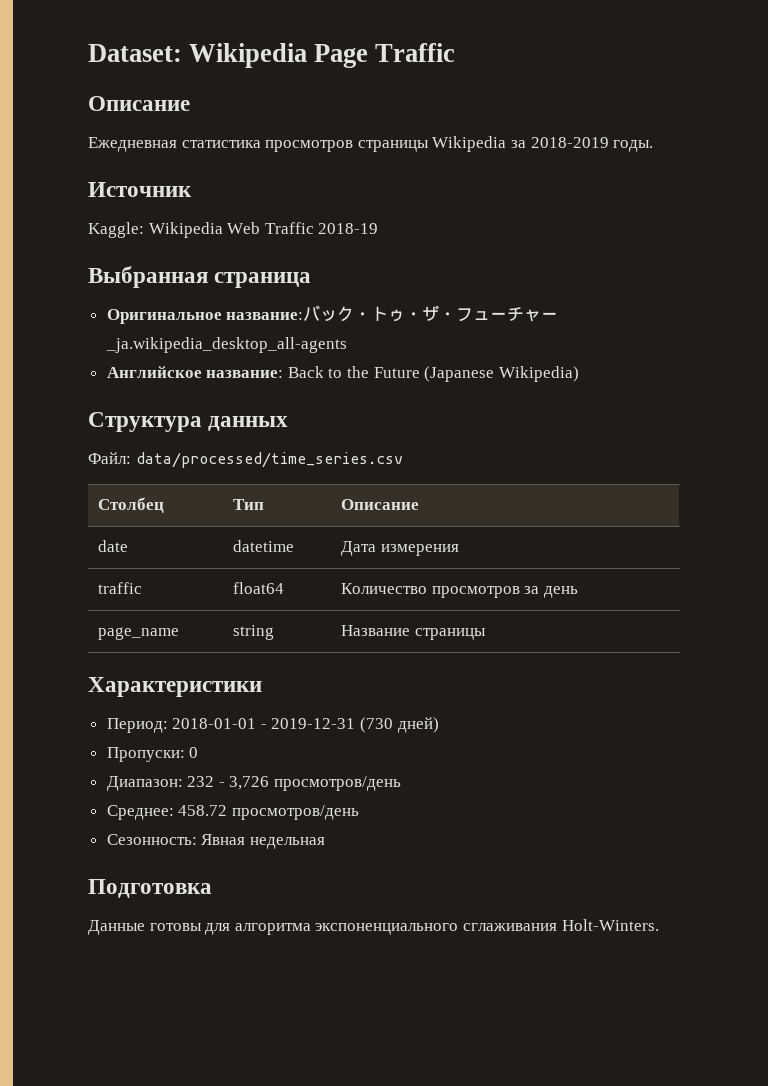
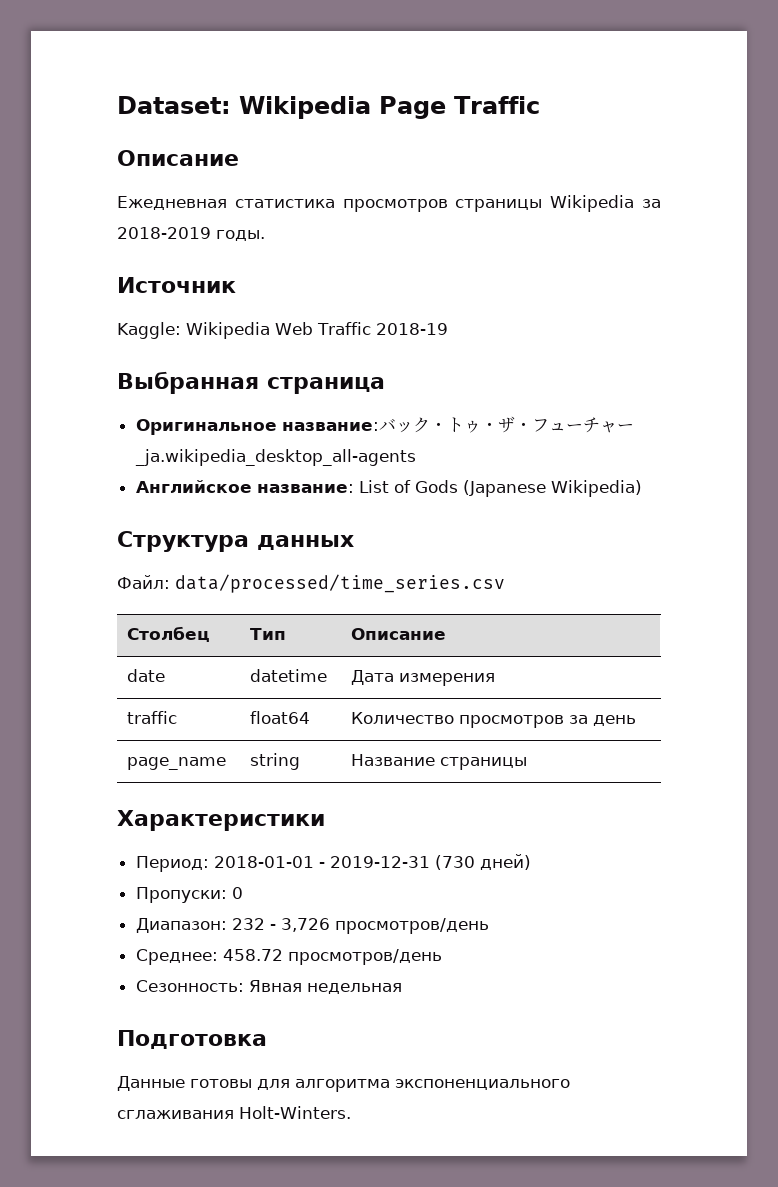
[287,366,420,378] Back to the Future -> [358,480,458,493] List of Gods

